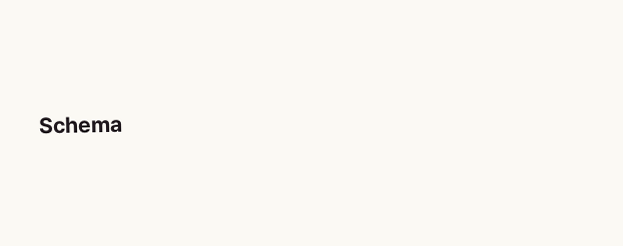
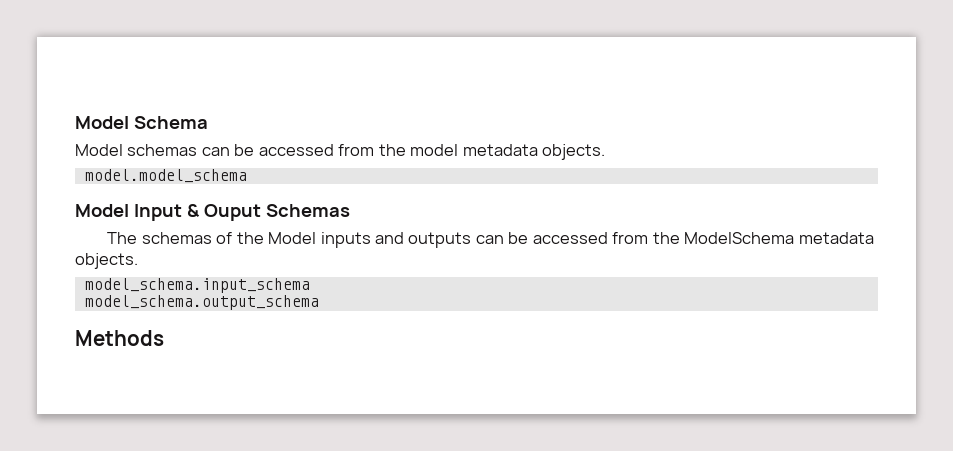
(38, 125) none -> [75,116,129,129] Model
(123, 125) none -> [75,144,606,160] [84,169,247,183] [75,204,350,221] [107,232,874,248] [75,253,138,269] [84,278,310,293] [84,295,319,310] [75,330,164,346] // Model schemas can be accessed from the model metadata objects. // model.model_schema // Model Input & Ouput Schemas // The schemas of the Model inputs and outputs can be accessed from the ModelSchema metadata objects. // model_schema.input_schema // model_schema.output_schema // Methods

